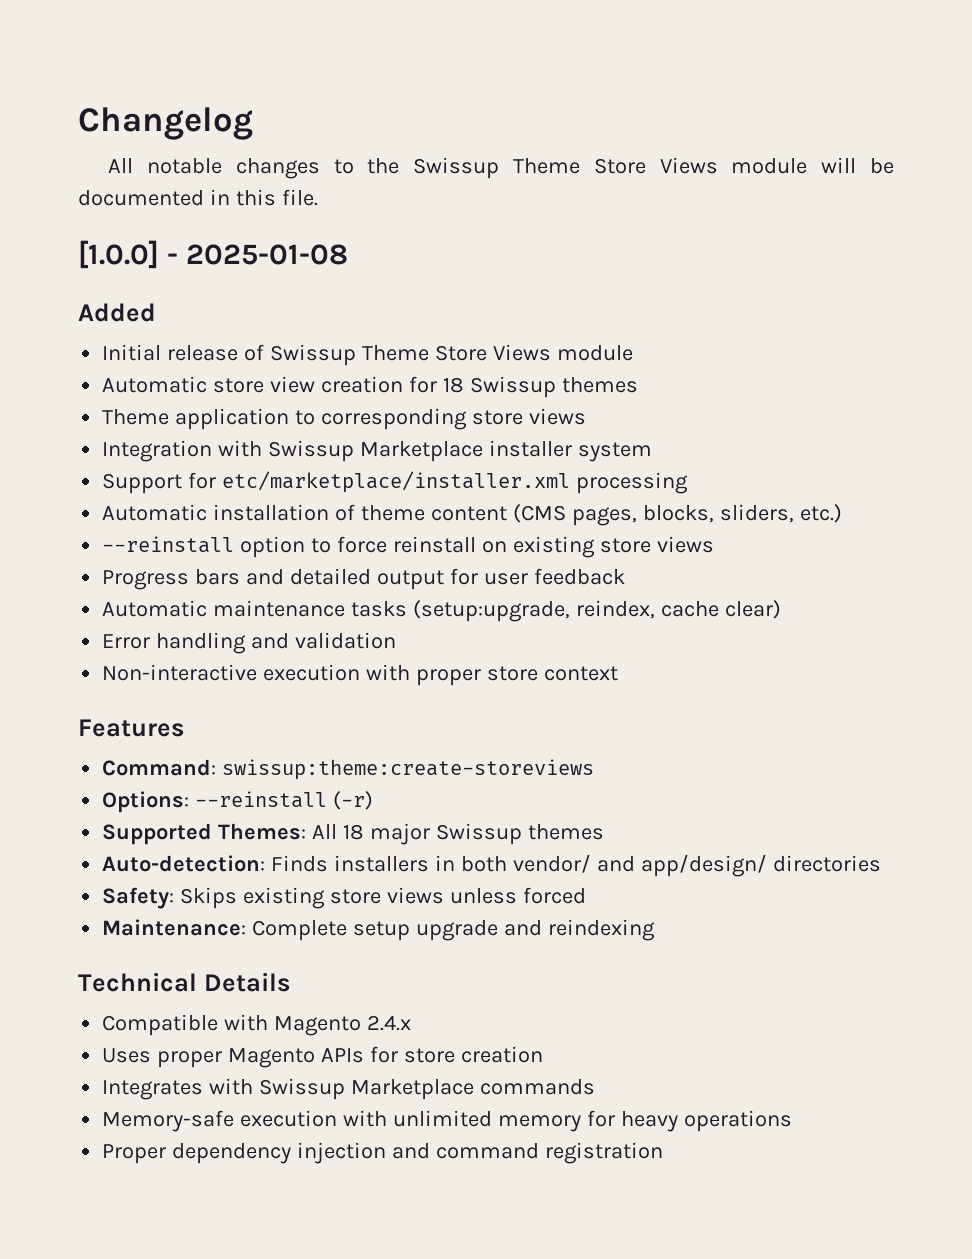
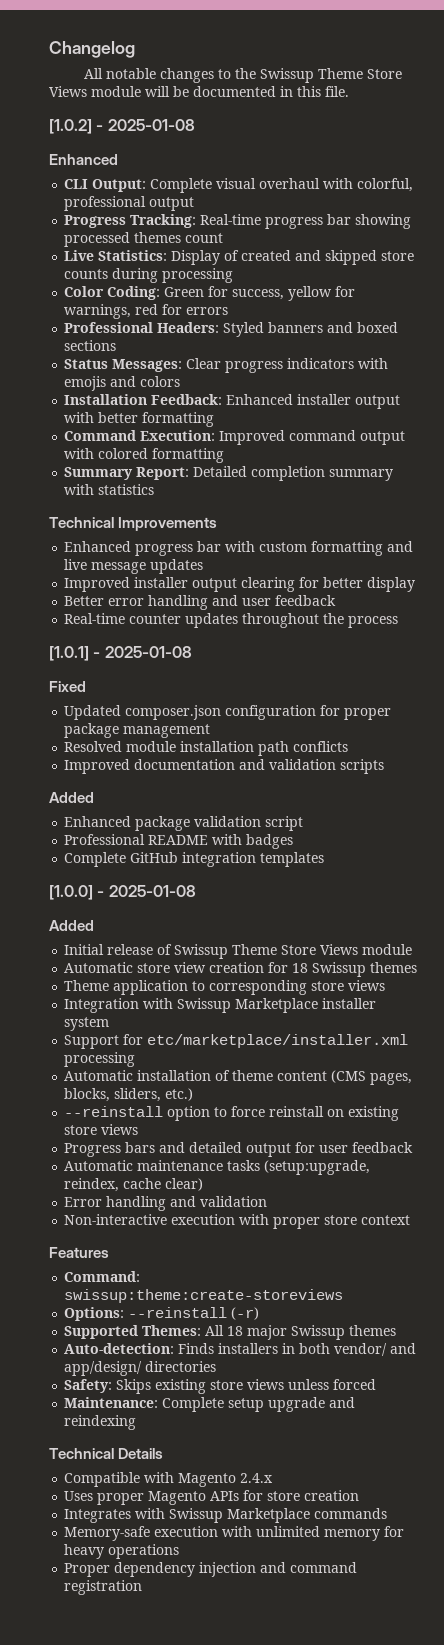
(318, 197) none -> [49,119,195,134] [49,154,118,165] [64,178,414,193] [64,196,195,211] [64,214,412,229] [64,232,224,247] [64,250,415,265] [64,268,234,283] [64,286,356,301] [64,304,229,319] [64,322,399,337] [64,340,117,351] [64,358,389,373] [64,376,181,391] [64,394,401,409] [64,412,215,427] [64,430,406,445] [64,448,225,463] [64,466,394,481] [64,484,155,495] [49,517,218,531] [64,541,414,556] [64,559,204,574] [64,577,416,592] [64,595,337,610] [64,613,399,628] [49,646,192,661] [49,681,86,692] [64,705,392,720] [64,723,211,738] [64,741,349,756] [64,759,385,774] [49,792,94,803] [64,816,304,831] [64,834,294,849] [64,852,325,867] // [1.0.2] - 2025-01-08 // Enhanced // CLI Output: Complete visual overhaul with colorful, professional output // Progress Tracking: Real-time progress bar showing processed themes count // Live Statistics: Display of created and skipped store counts during processing // Color Coding: Green for success, yellow for warnings, red for errors // Professional Headers: Styled banners and boxed sections // Status Messages: Clear progress indicators with emojis and colors // Installation Feedback: Enhanced installer output with better formatting // Command Execution: Improved command output with colored formatting // Summary Report: Detailed completion summary with statistics // Technical Improvements // Enhanced progress bar with custom formatting and live message updates // Improved installer output clearing for better display // Better error handling and user feedback // Real-time counter updates throughout the process // [1.0.1] - 2025-01-08 // Fixed // Updated composer.json configuration for proper package management // Resolved module installation path conflicts // Improved documentation and validation scripts // Added // Enhanced package validation script // Professional README with badges // Complete GitHub integration templates

